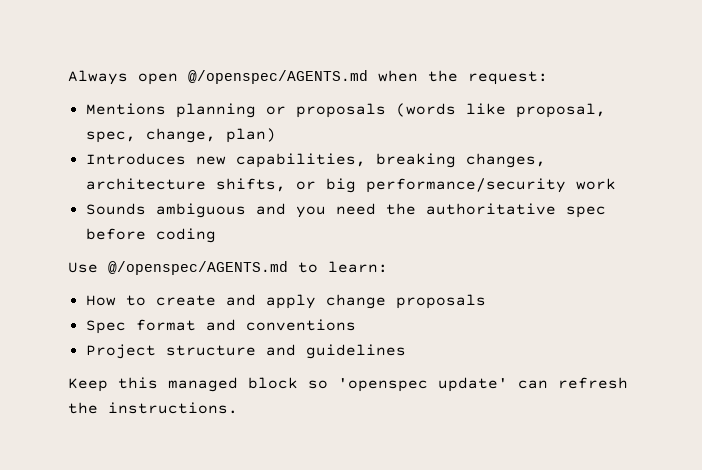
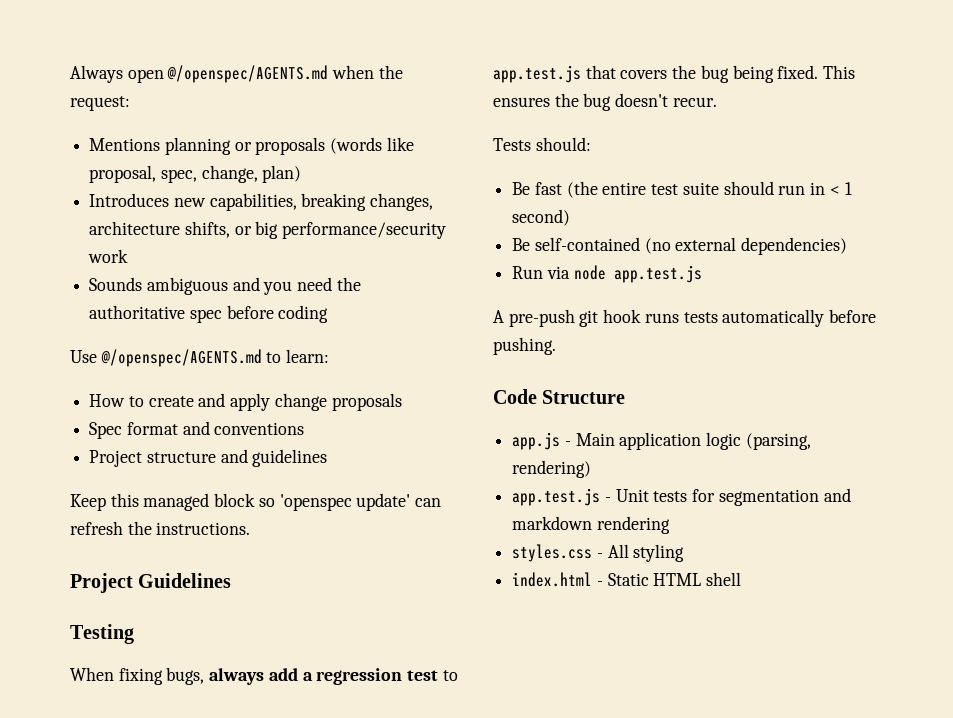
(238, 408) none -> [70,573,232,593] [70,624,134,644] [70,667,458,685] [493,65,856,83] [493,93,717,111] [493,137,591,151] [512,181,852,198] [512,209,571,226] [512,237,848,255] [512,265,702,283] [493,309,877,327] [493,337,556,355] [493,389,626,404] [512,432,811,450] [512,460,592,478] [512,488,851,506] [512,516,670,534] [512,544,685,562] [512,572,742,587] // Project Guidelines // Testing // When fixing bugs, always add a regression test to app.test.js that covers the bug being fixed. This ensures the bug doesn't recur. // Tests should: // Be fast (the entire test suite should run in < 1 second) // Be self-contained (no external dependencies) // Run via node app.test.js // A pre-push git hook runs tests automatically before pushing. // Code Structure // app.js - Main application logic (parsing, rendering) // app.test.js - Unit tests for segmentation and markdown rendering // styles.css - All styling // index.html - Static HTML shell

